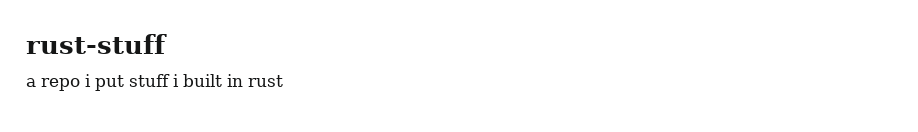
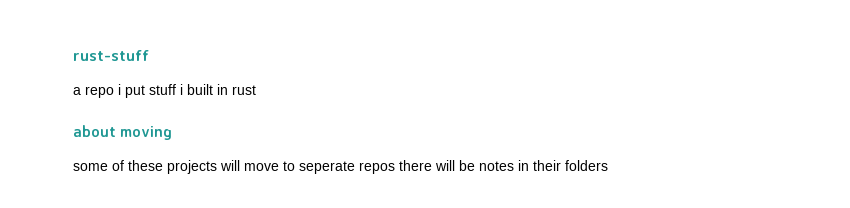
(283, 81) none -> [73,125,173,140] [73,160,608,174] // about moving // some of these projects will move to seperate repos there will be notes in their folders

